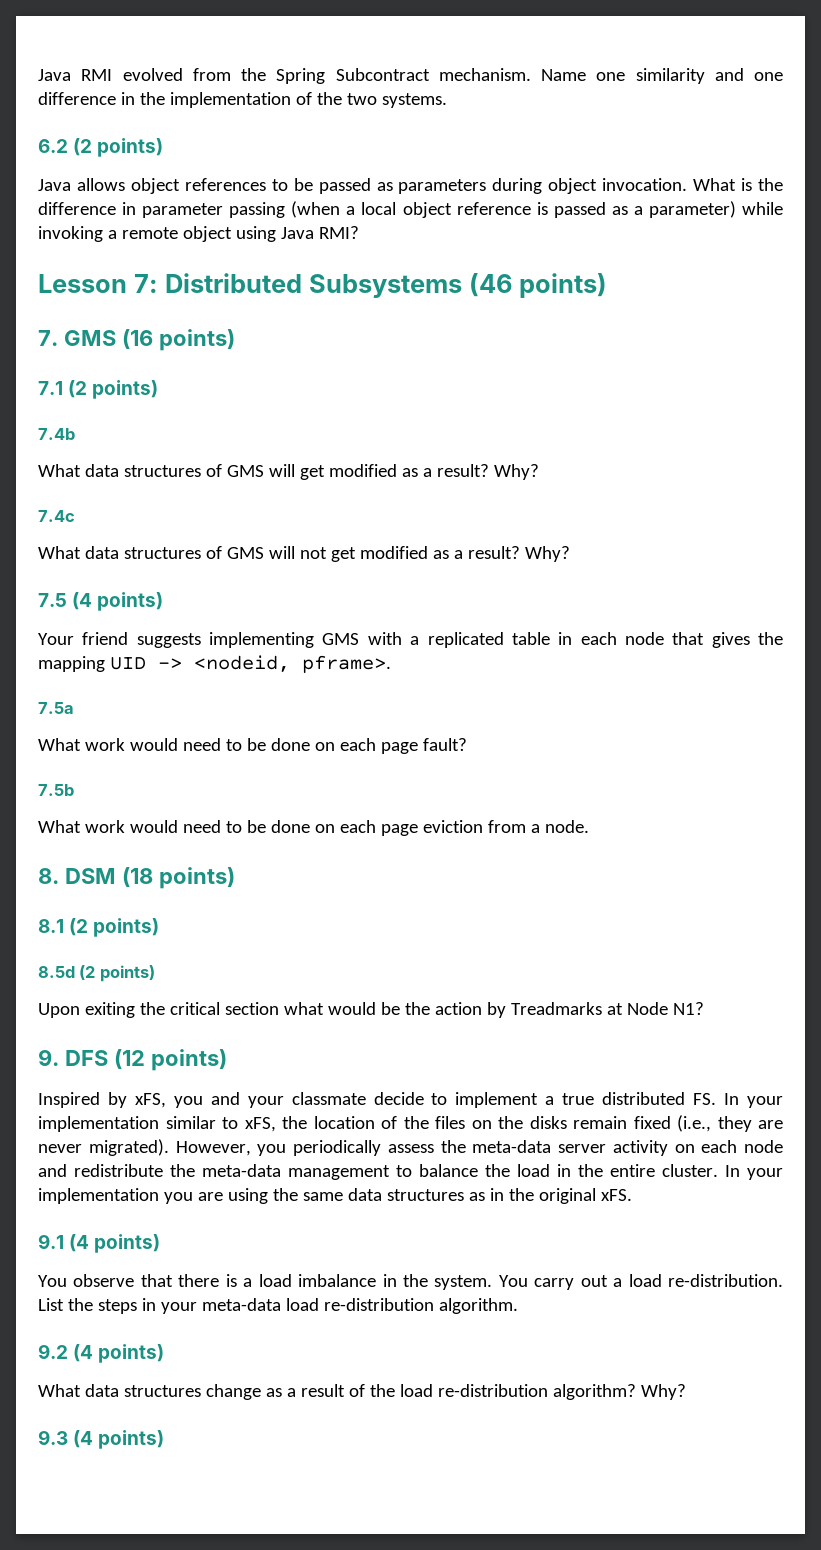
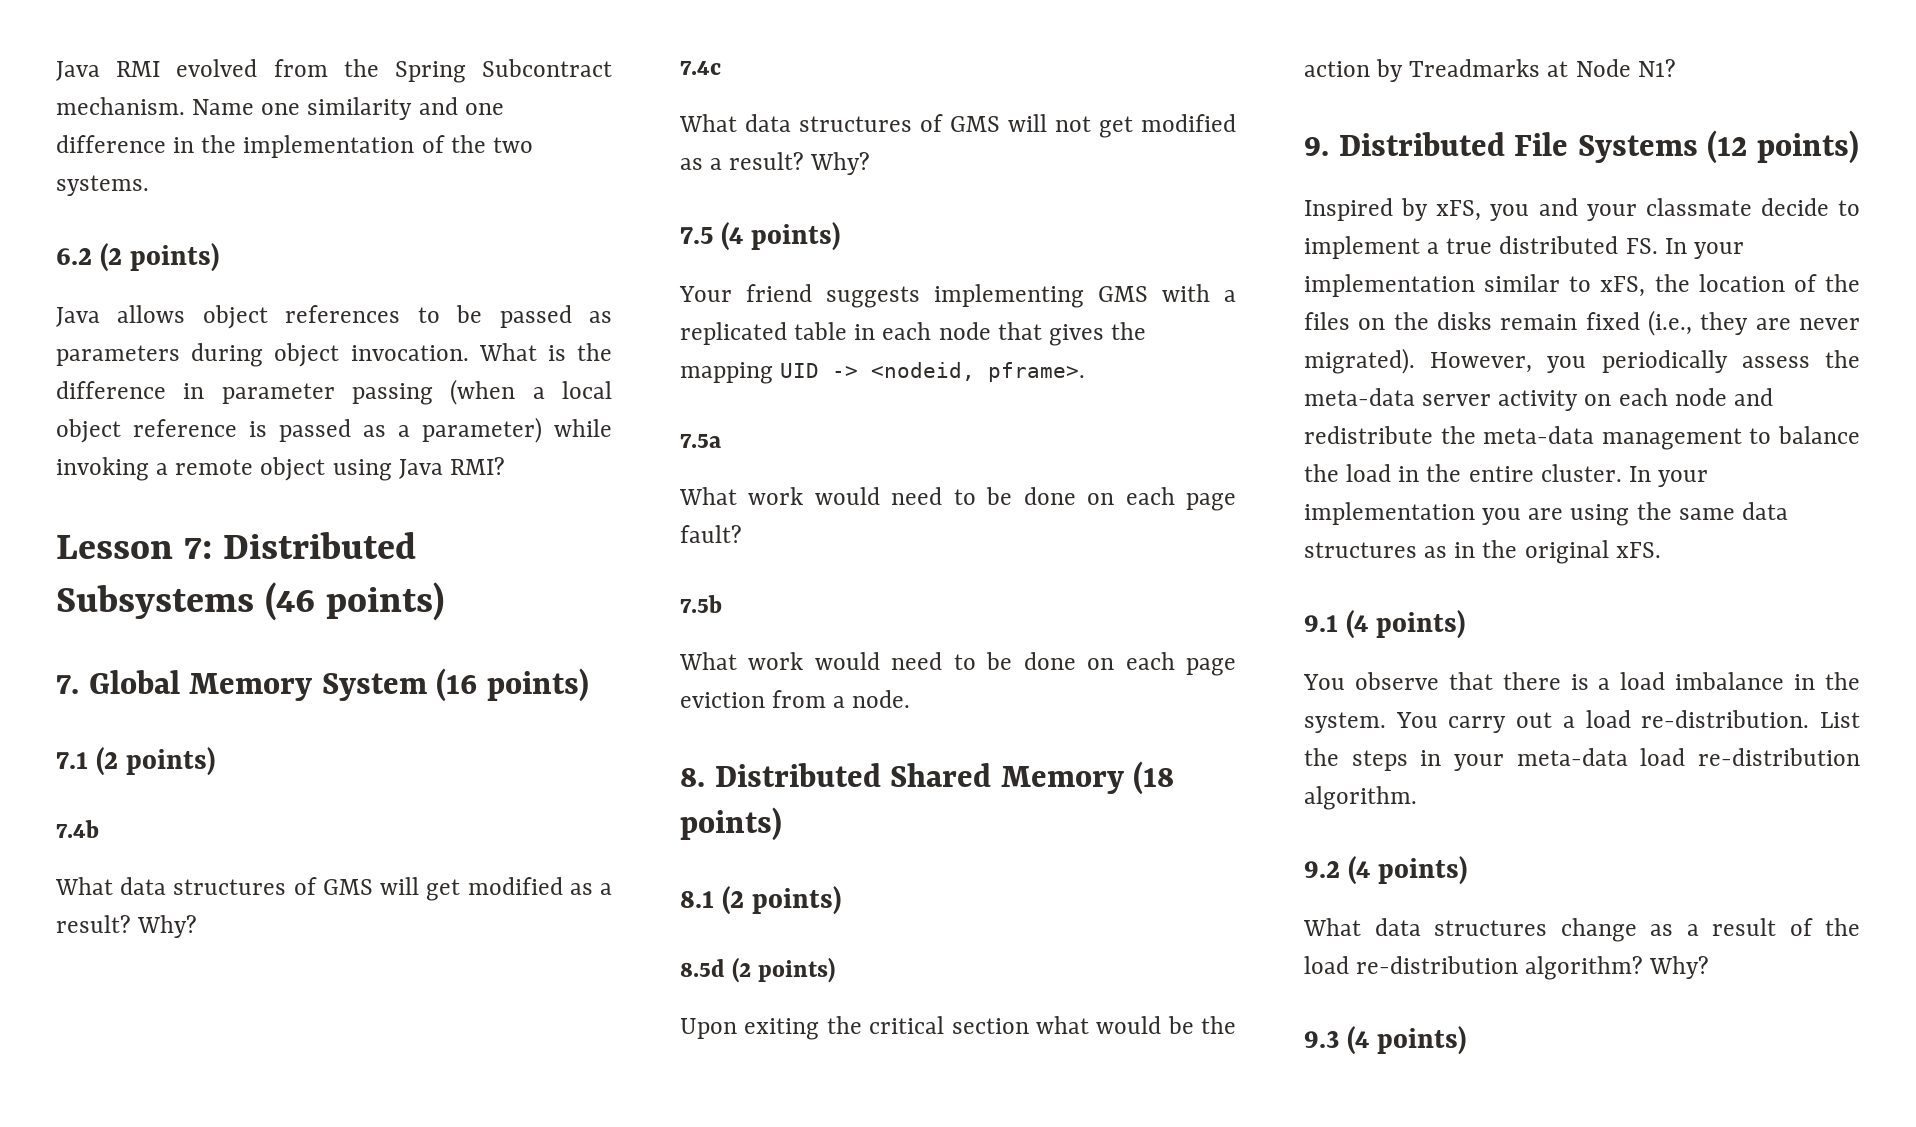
[63,330,116,346] GMS -> [88,670,427,701] Global Memory System
[64,868,116,884] DSM -> [714,763,1124,794] Distributed Shared Memory
[64,1050,108,1066] DFS -> [1338,132,1698,163] Distributed File Systems

